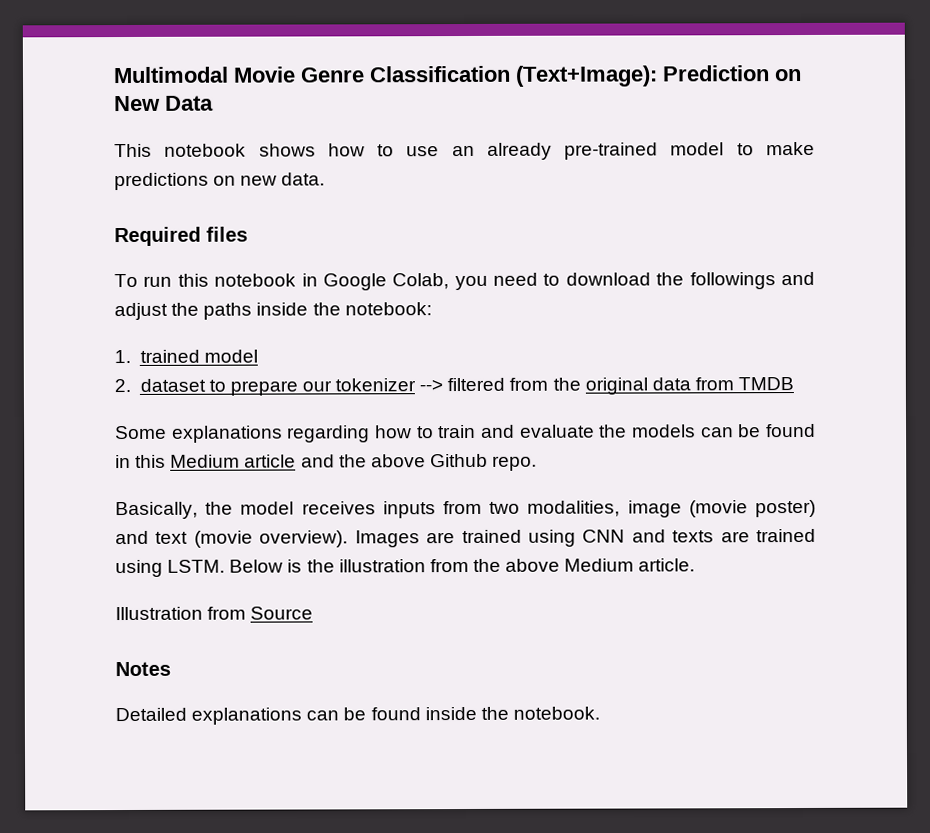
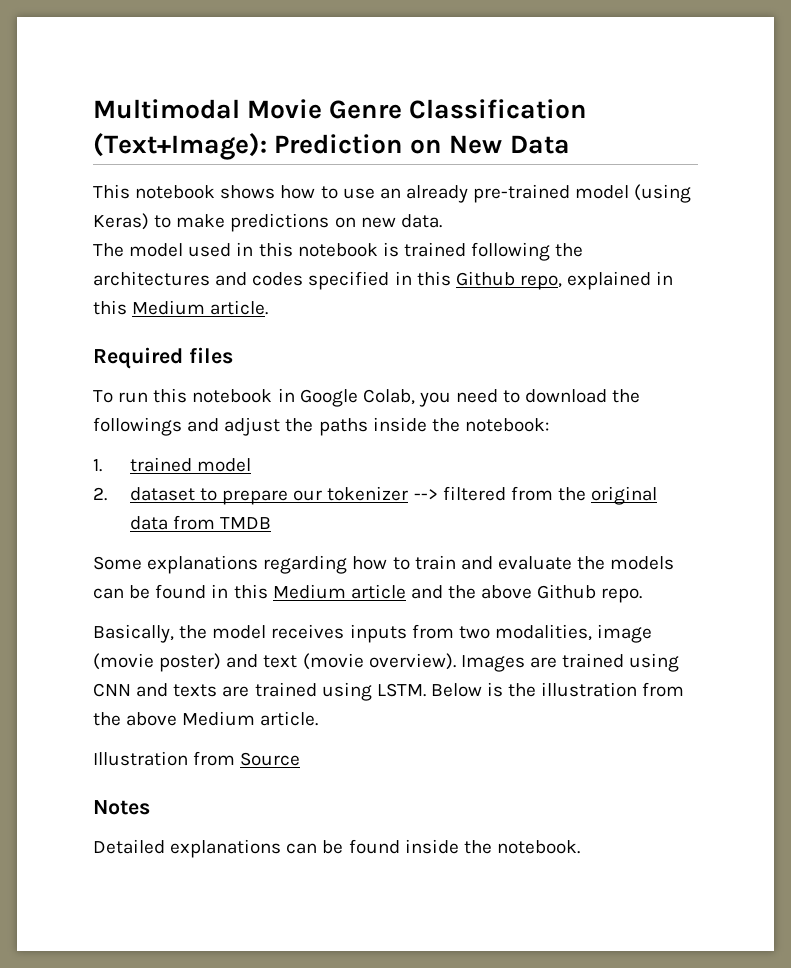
(725, 149) none -> [634,184,692,203] [93,213,149,230] (using Keras)
(326, 179) none -> [93,242,584,261] [93,271,674,290] [93,300,269,315] // The model used in this notebook is trained following the architectures and codes specified in this Github repo, explained in this Medium article.

